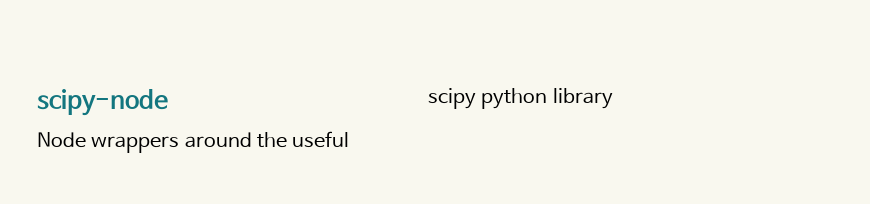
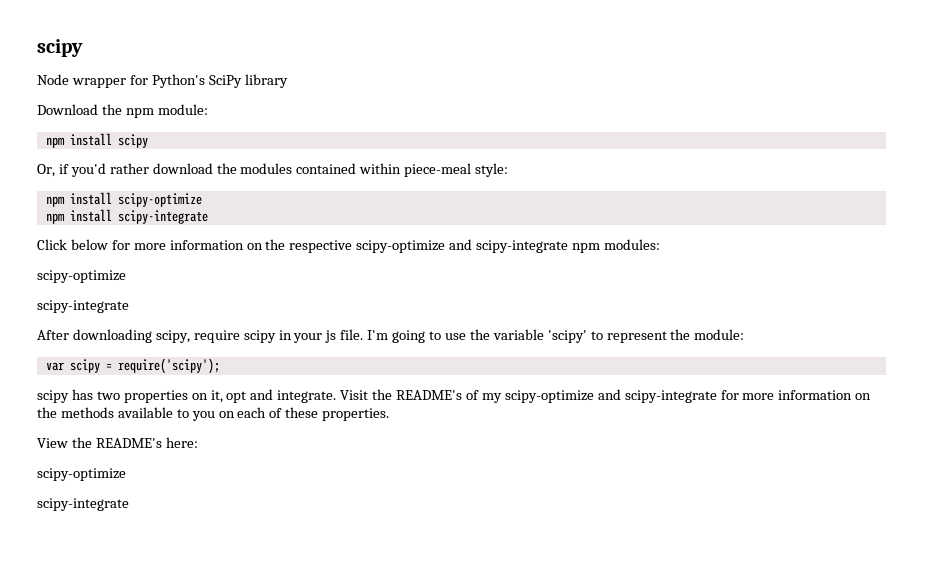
[37,89,168,116] scipy-node -> [37,39,83,57] scipy
[91,131,350,153] [428,88,613,109] wrappers around the useful scipy python library -> [71,74,288,88] [37,104,208,118] [45,133,148,148] [37,163,509,177] [45,192,202,207] [45,209,208,224] [37,239,660,253] [37,270,126,283] [37,300,129,313] [37,329,745,343] [45,358,220,374] [37,389,872,403] [37,407,390,421] [37,437,198,448] [37,468,126,481] [37,498,129,511] wrapper for Python's SciPy library // Download the npm module: // npm install scipy // Or, if you'd rather download the modules contained within piece-meal style: // npm install scipy-optimize // npm install scipy-integrate // Click below for more information on the respective scipy-optimize and scipy-integrate npm modules: // scipy-optimize // scipy-integrate // After downloading scipy, require scipy in your js file. I'm going to use the variable 'scipy' to represent the module: // var scipy = require('scipy'); // scipy has two properties on it, opt and integrate. Visit the README's of my scipy-optimize and scipy-integrate for more information on the methods available to you on each of these properties. // View the README's here: // scipy-optimize // scipy-integrate

